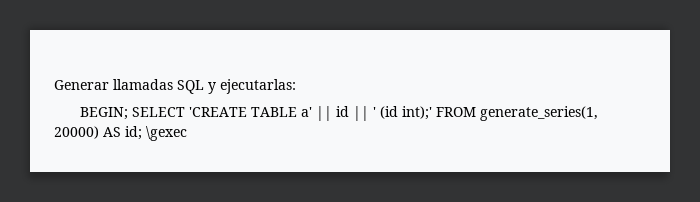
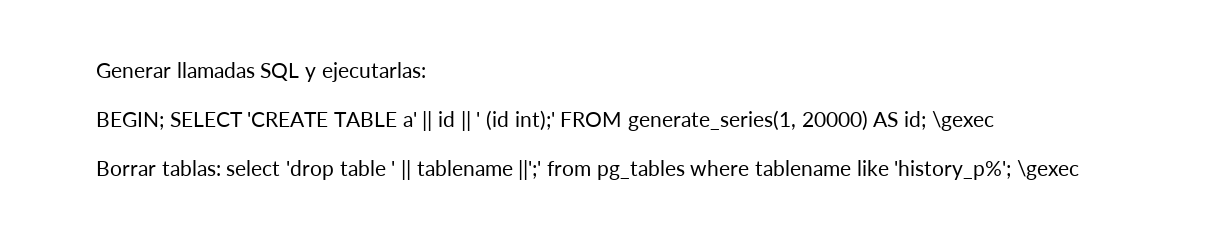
(187, 133) none -> [96,160,1080,180] // Borrar tablas: select 'drop table ' || tablename ||';' from pg_tables where tablename like 'history_p%'; \gexec

